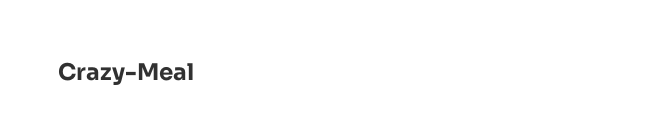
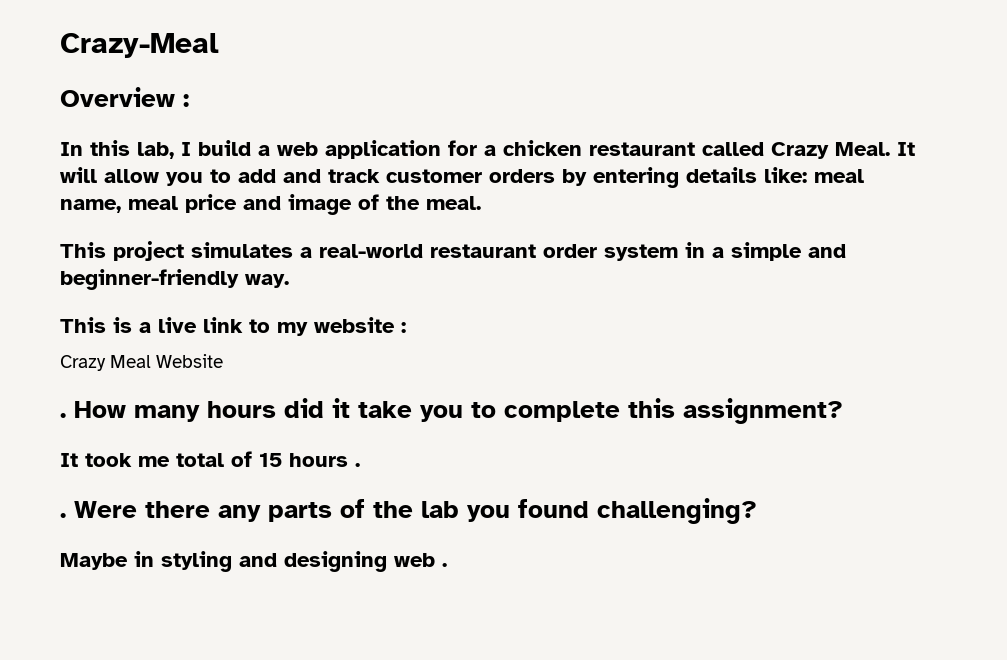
(194, 73) none -> [60,87,189,107] [60,140,915,159] [60,167,864,188] [60,194,481,215] [60,241,846,261] [60,269,289,290] [60,317,406,336] [60,354,224,371] [60,398,843,424] [60,451,360,467] [60,498,757,524] [60,551,447,572] // Overview : // In this lab, I build a web application for a chicken restaurant called Crazy Meal. It will allow you to add and track customer orders by entering details like: meal name, meal price and image of the meal. // This project simulates a real-world restaurant order system in a simple and beginner-friendly way. // This is a live link to my website : // Crazy Meal Website // . How many hours did it take you to complete this assignment? // It took me total of 15 hours . // . Were there any parts of the lab you found challenging? // Maybe in styling and designing web .

